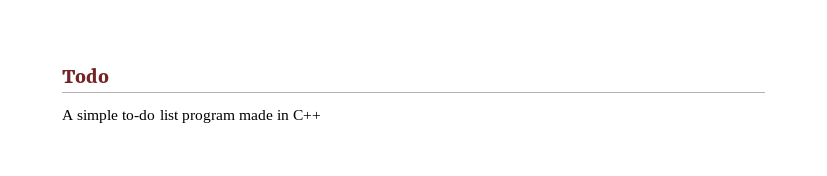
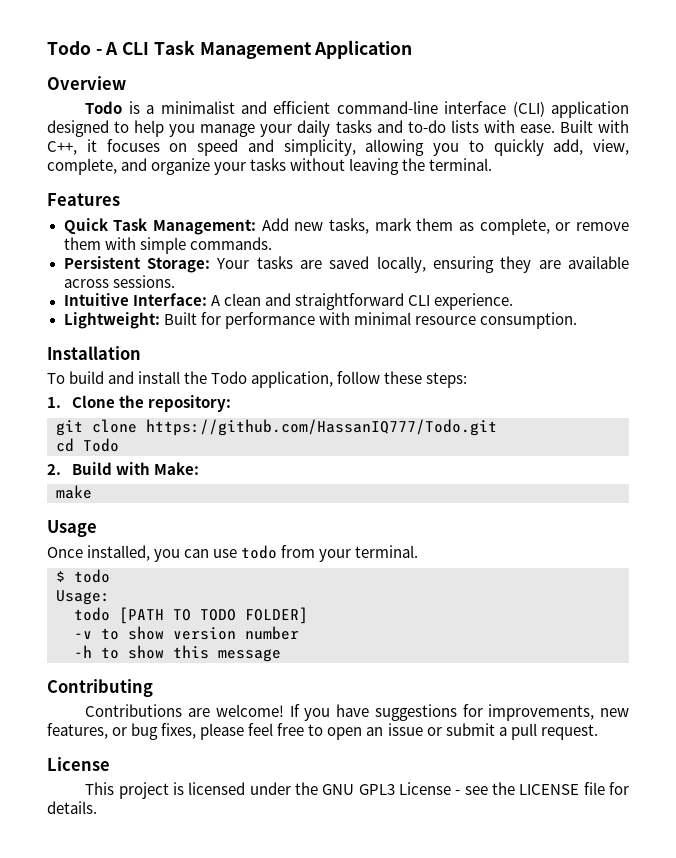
[62,68,109,83] [62,110,322,123] Todo // A simple to-do list program made in C++ -> [47,40,413,59] [47,76,126,90] [85,101,629,118] [47,120,629,137] [47,139,629,156] [47,158,493,175] [47,193,120,206] [63,218,629,235] [63,237,272,254] [63,256,630,273] [63,275,175,288] [63,293,513,310] [63,312,577,329] [47,346,141,360] [47,371,468,388] [47,395,232,412] [56,419,497,436] [56,438,119,452] [47,462,200,475] [56,485,92,499] [47,520,97,537] [47,545,419,562] [56,569,110,583] [56,590,110,605] [74,607,308,624] [74,626,299,640] [74,645,281,662] [47,679,153,697] [85,704,629,721] [47,723,598,740] [47,757,110,771] [85,782,629,799] [47,801,97,814] Todo - A CLI Task Management Application // Overview // Todo is a minimalist and efficient command-line interface (CLI) application designed to help you manage your daily tasks and to-do lists with ease. Built with C++, it focuses on speed and simplicity, allowing you to quickly add, view, complete, and organize your tasks without leaving the terminal. // Features // Quick Task Management: Add new tasks, mark them as complete, or remove them with simple commands. // Persistent Storage: Your tasks are saved locally, ensuring they are available across sessions. // Intuitive Interface: A clean and straightforward CLI experience. // Lightweight: Built for performance with minimal resource consumption. // Installation // To build and install the Todo application, follow these steps: // 1. Clone the repository: // git clone https://github.com/HassanIQ777/Todo.git // cd Todo // 2. Build with Make: // make // Usage // Once installed, you can use todo from your terminal. // $ todo // Usage: // todo [PATH TO TODO FOLDER] // -v to show version number // -h to show this message // Contributing // Contributions are welcome! If you have suggestions for improvements, new features, or bug fixes, please feel free to open an issue or submit a pull request. // License // This project is licensed under the GNU GPL3 License - see the LICENSE file for details.

